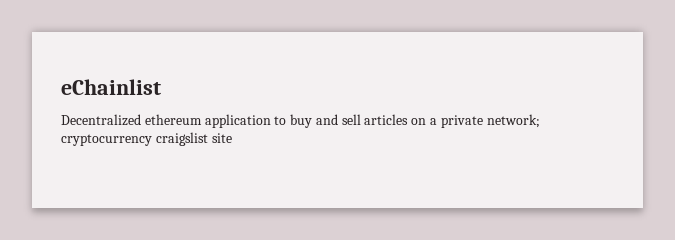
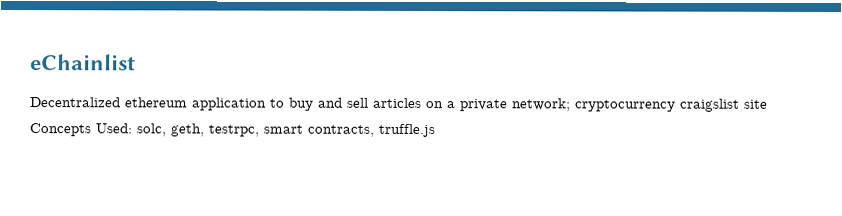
(232, 138) none -> [29,123,435,138] Concepts Used: solc, geth, testrpc, smart contracts, truffle.js

